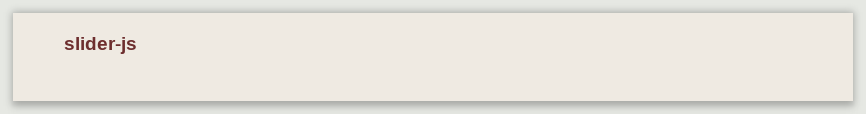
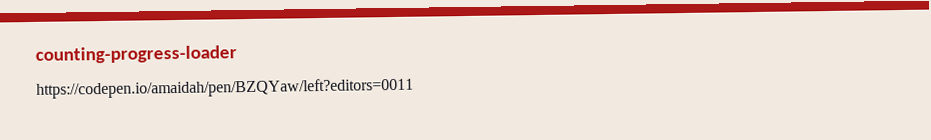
[64,37,137,54] slider-js -> [35,45,237,64] [36,77,414,99] counting-progress-loader // https://codepen.io/amaidah/pen/BZQYaw/left?editors=0011

